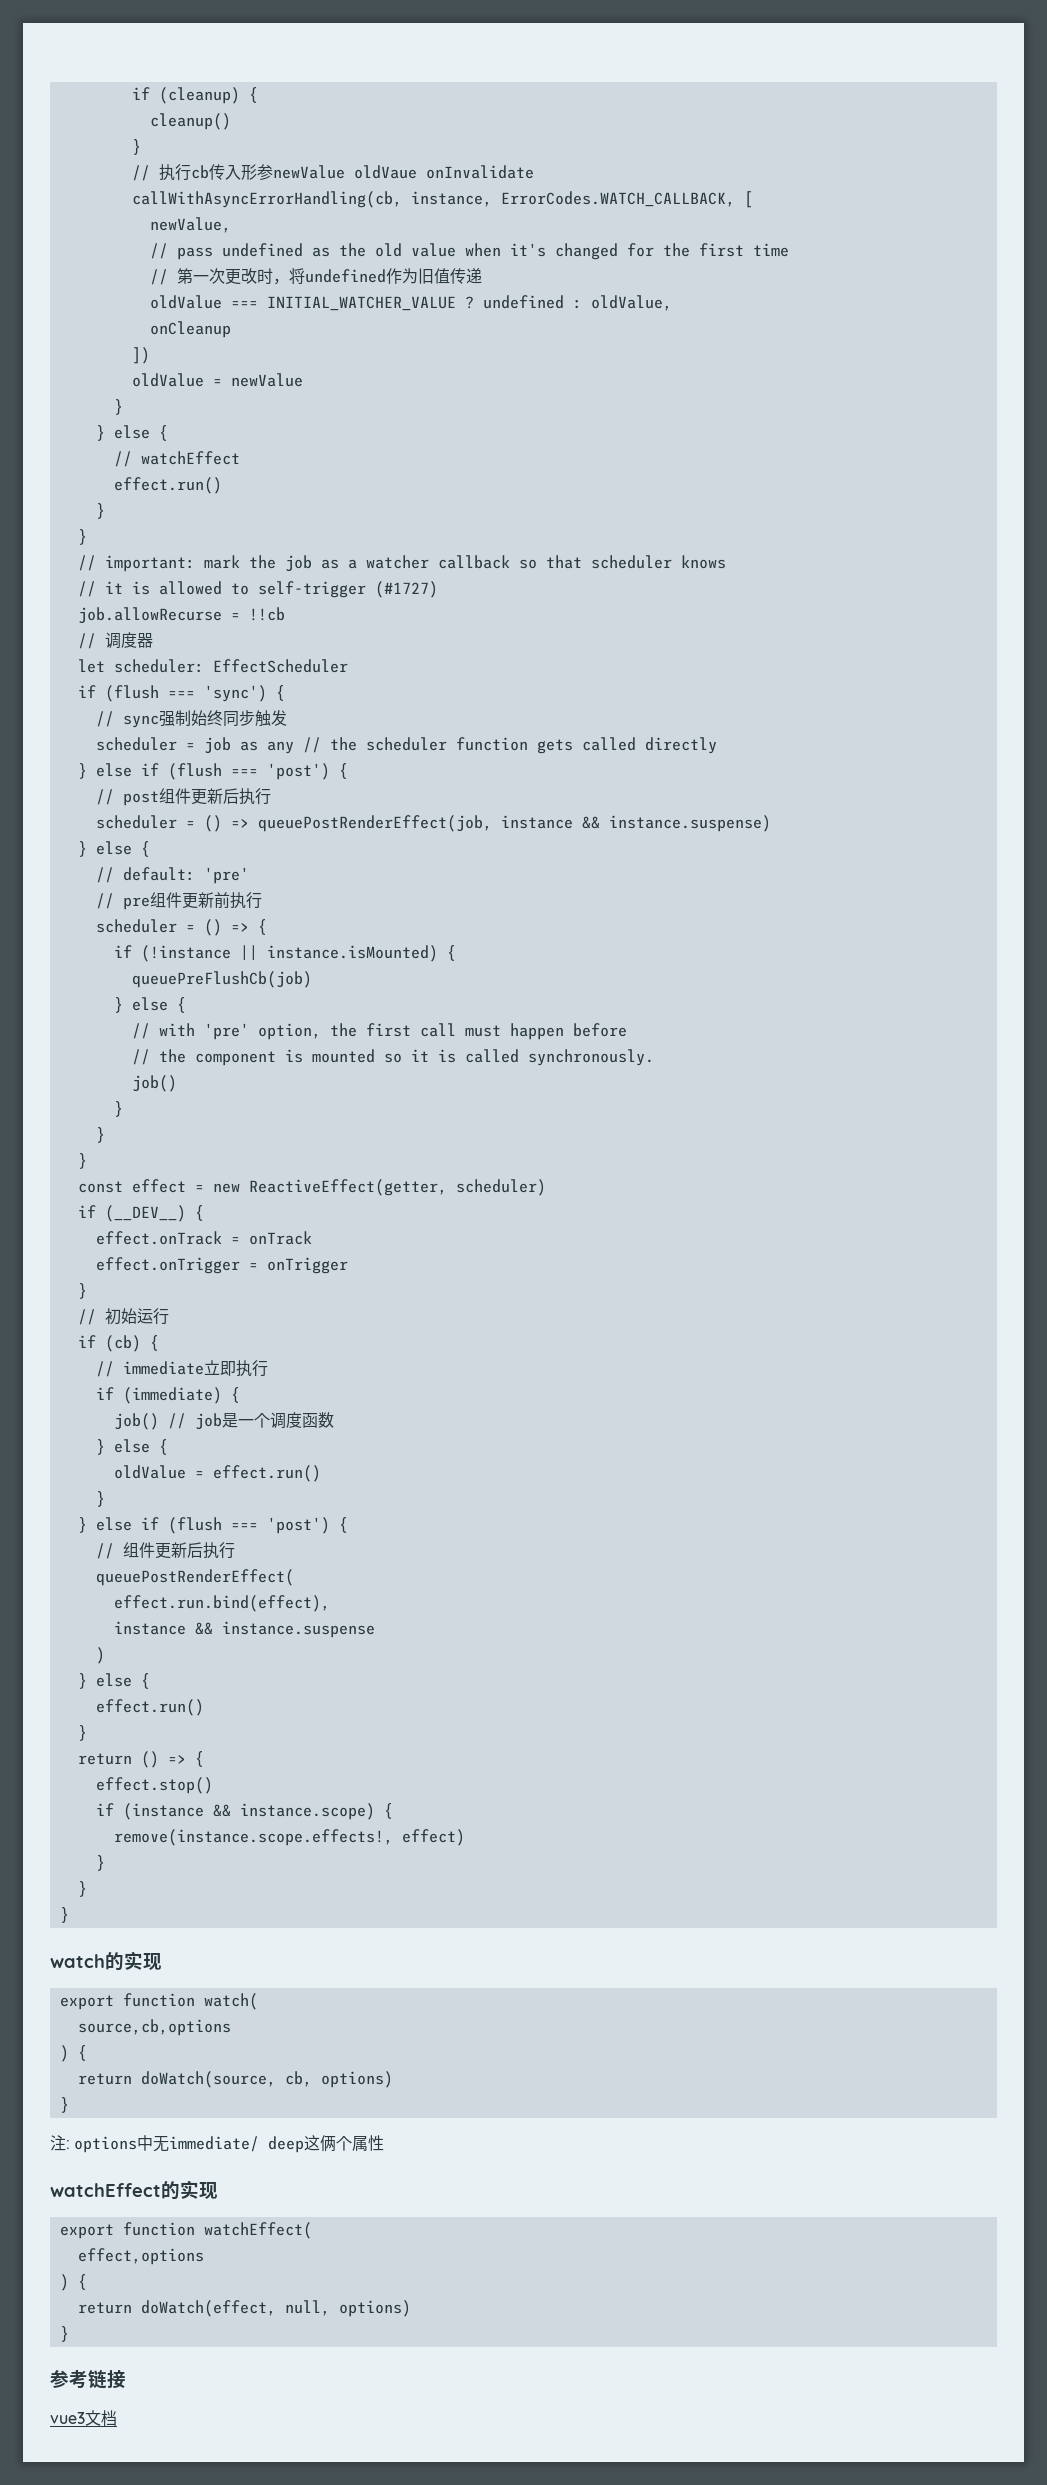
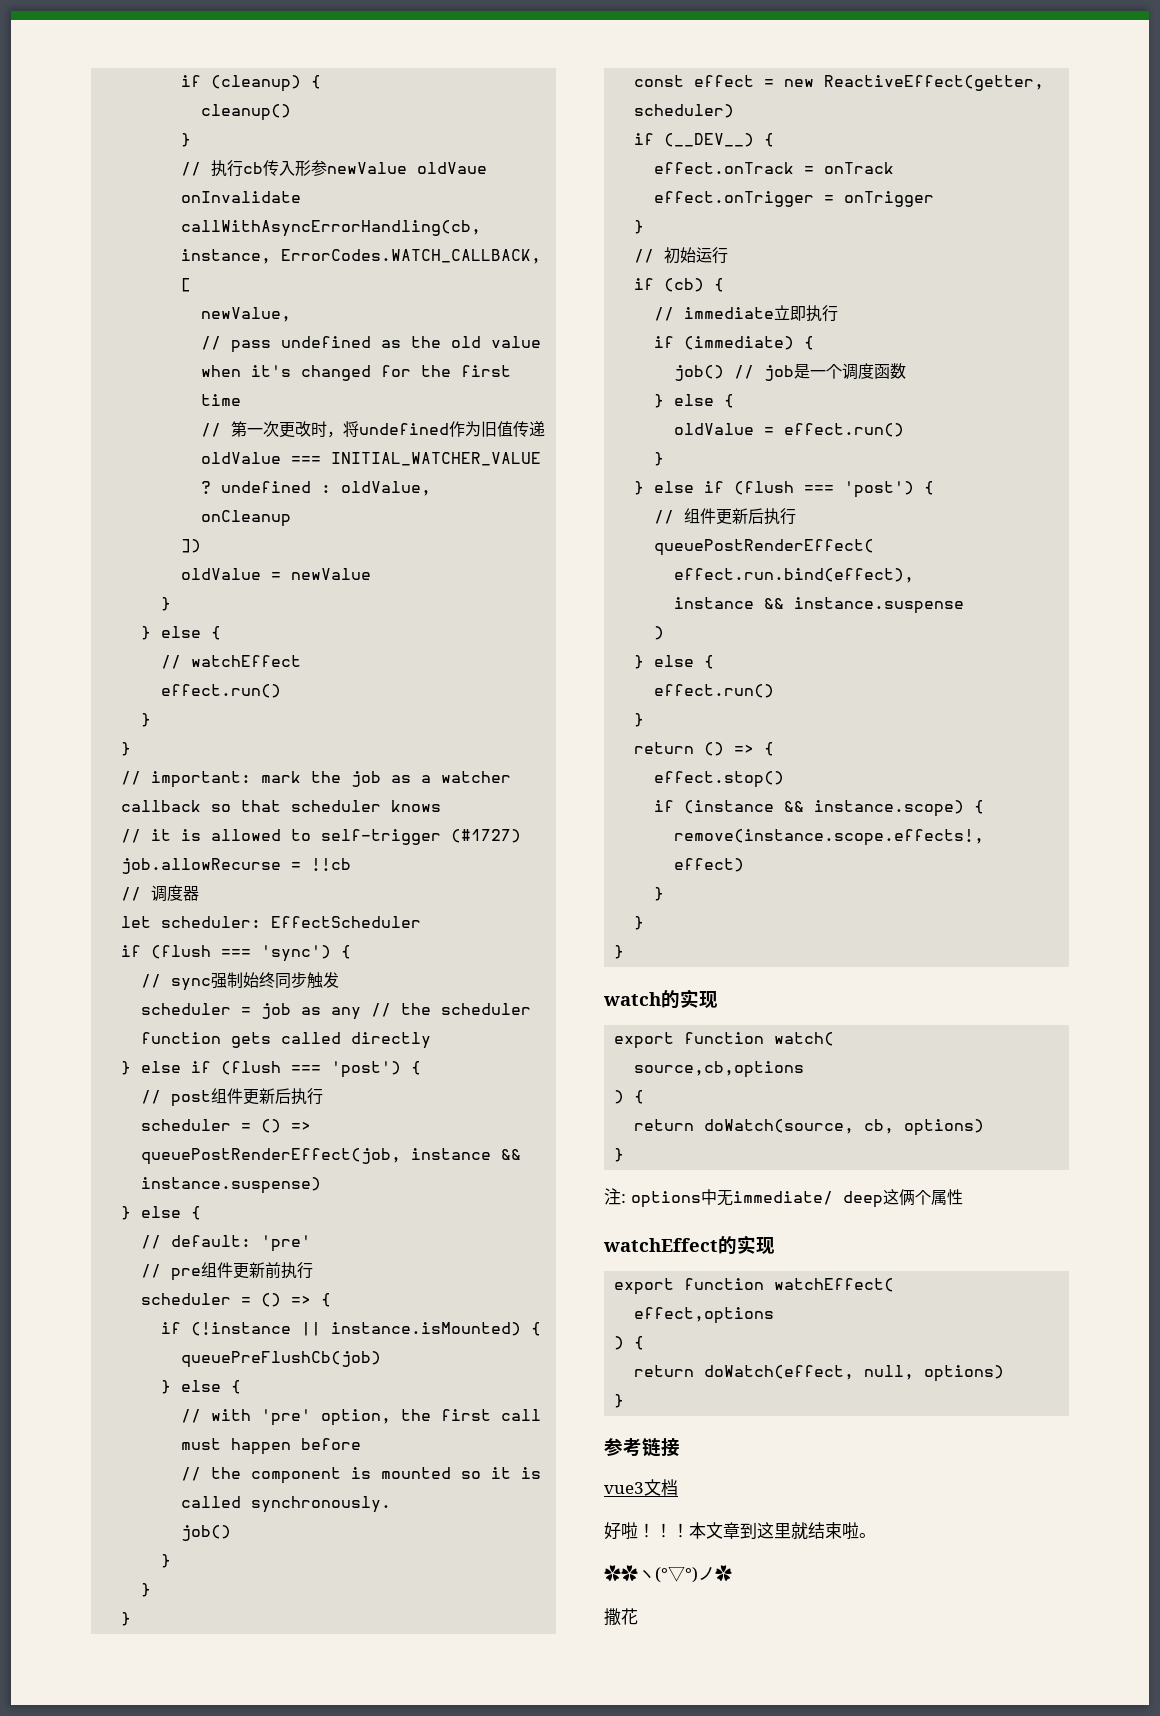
(117, 2418) none -> [604,1522,876,1540] [604,1565,732,1583] [604,1608,638,1626] // 好啦！！！本文章到这里就结束啦。 // ✿✿ヽ(°▽°)ノ✿ // 撒花

